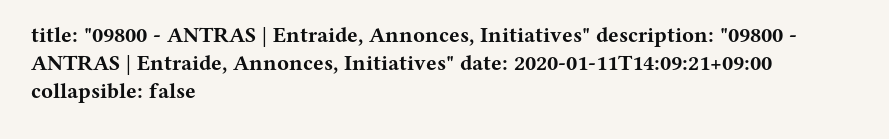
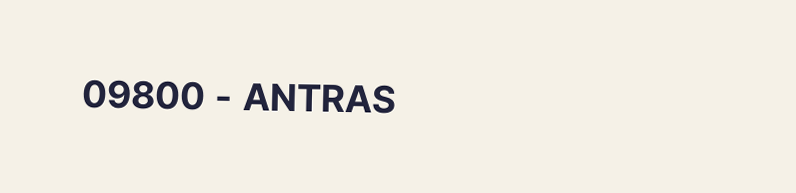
[31,27,797,47] [31,55,772,75] [31,83,196,103] title: "09800 - ANTRAS | Entraide, Annonces, Initiatives" description: "09800 - ANTRAS | Entraide, Annonces, Initiatives" date: 2020-01-11T14:09:21+09:00 collapsible: false -> [81,79,397,114] 09800 - ANTRAS

